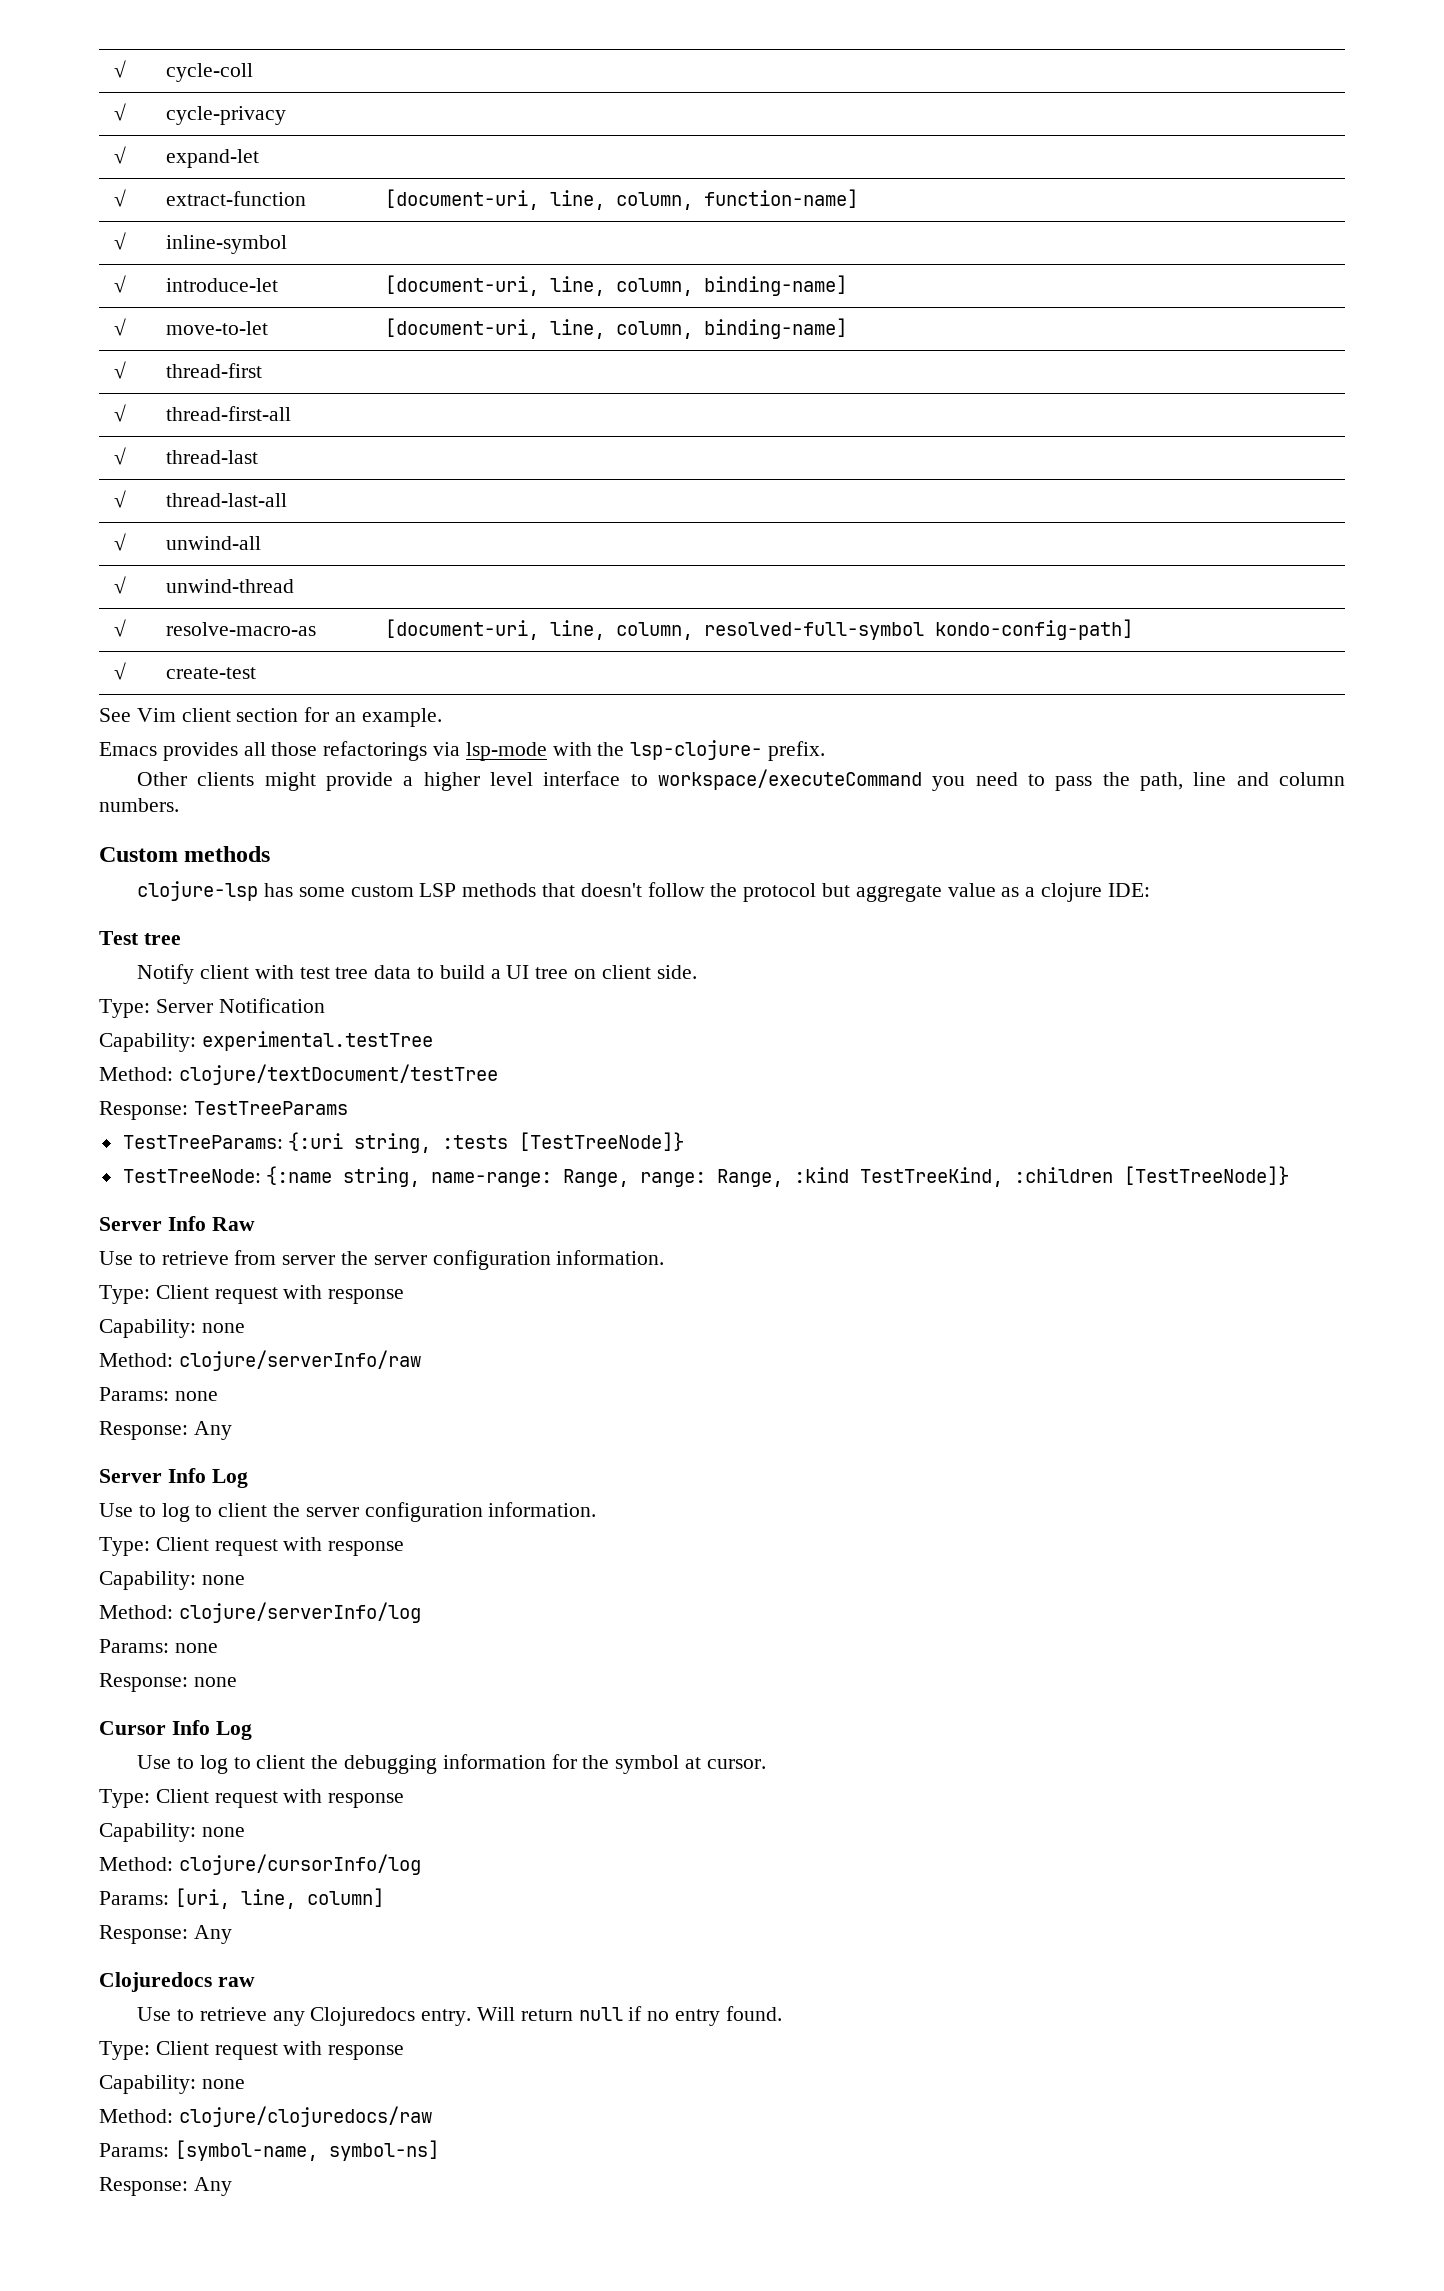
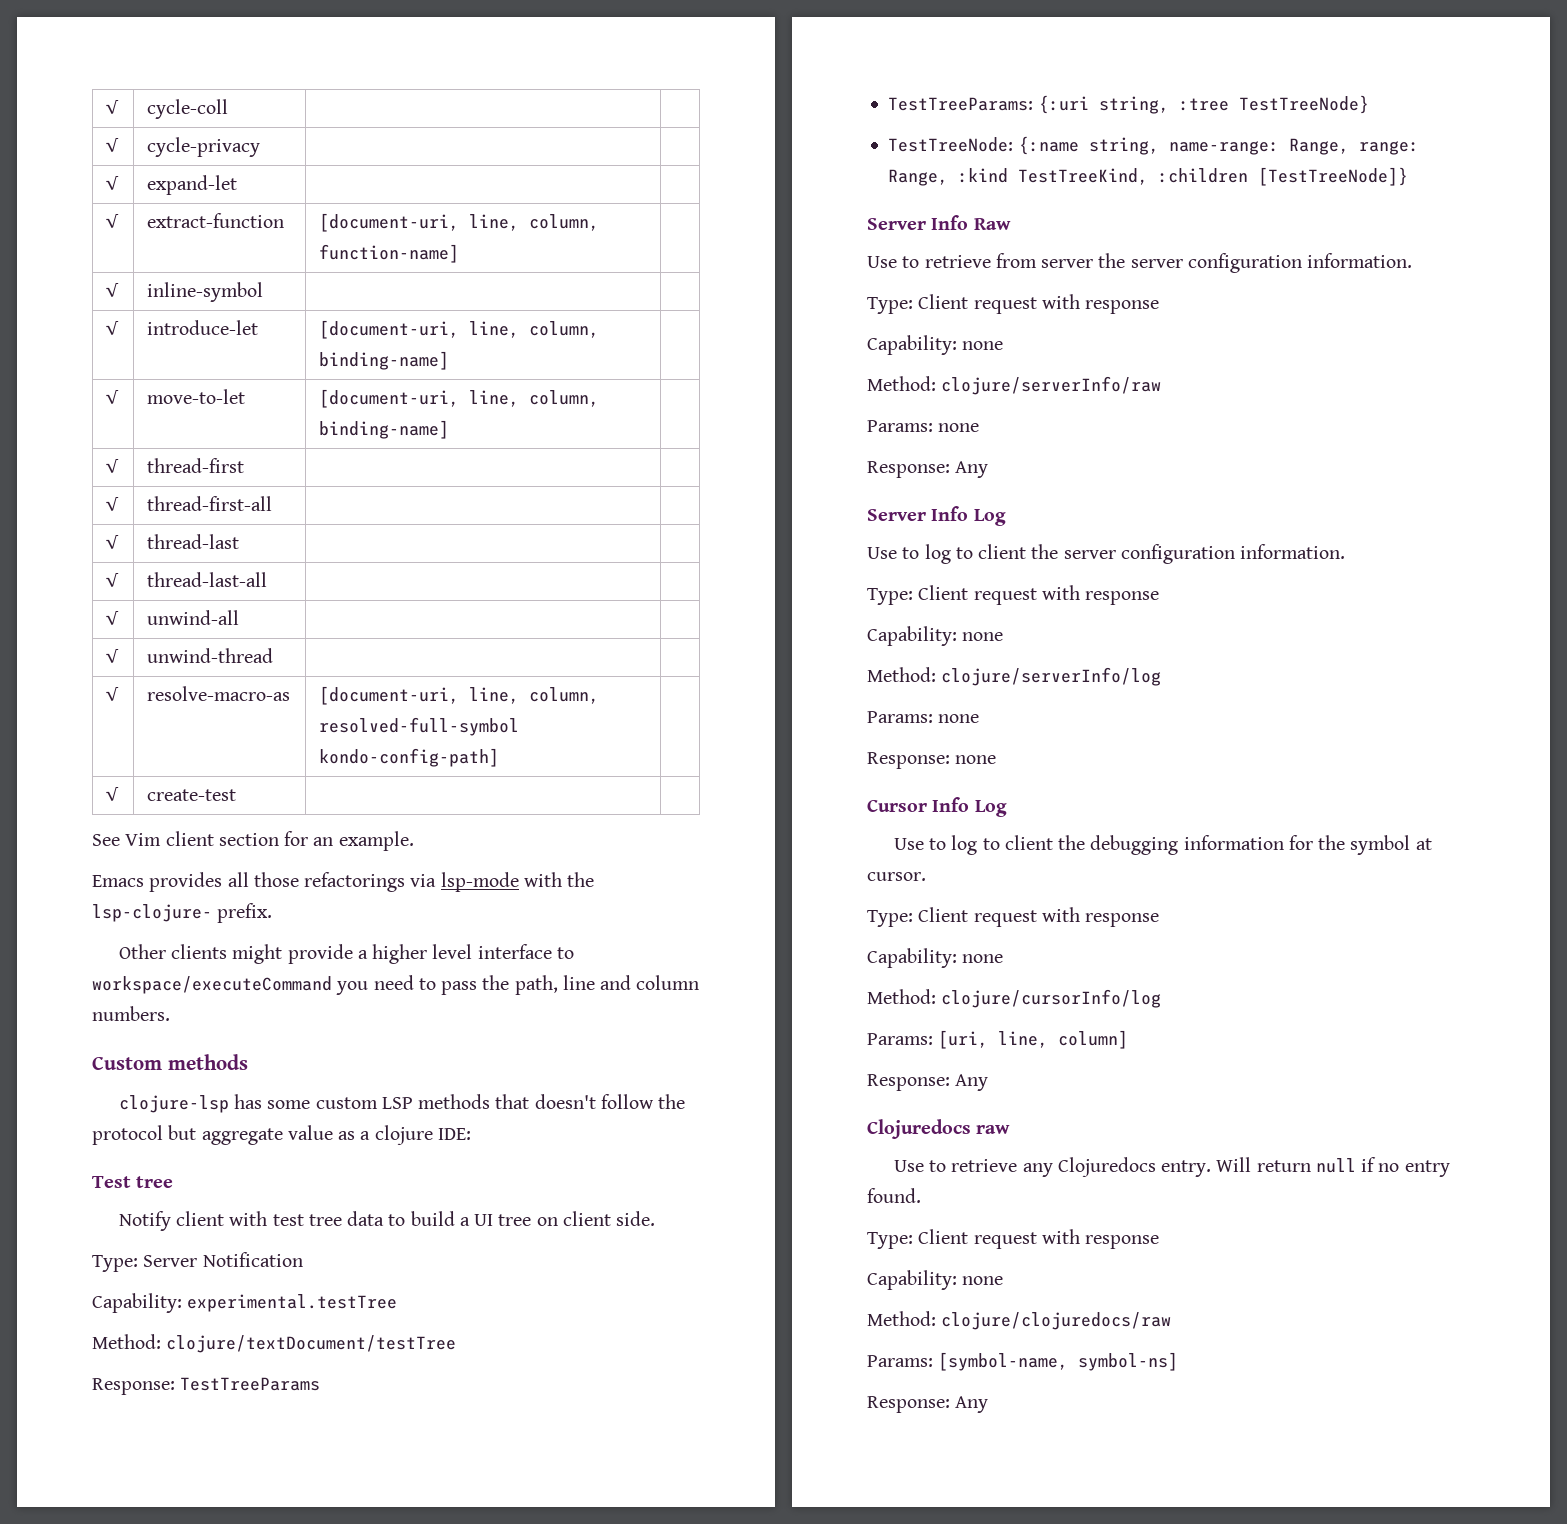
[442,1132,685,1151] :tests [TestTreeNode]} -> [1178,95,1369,114] :tree TestTreeNode}

